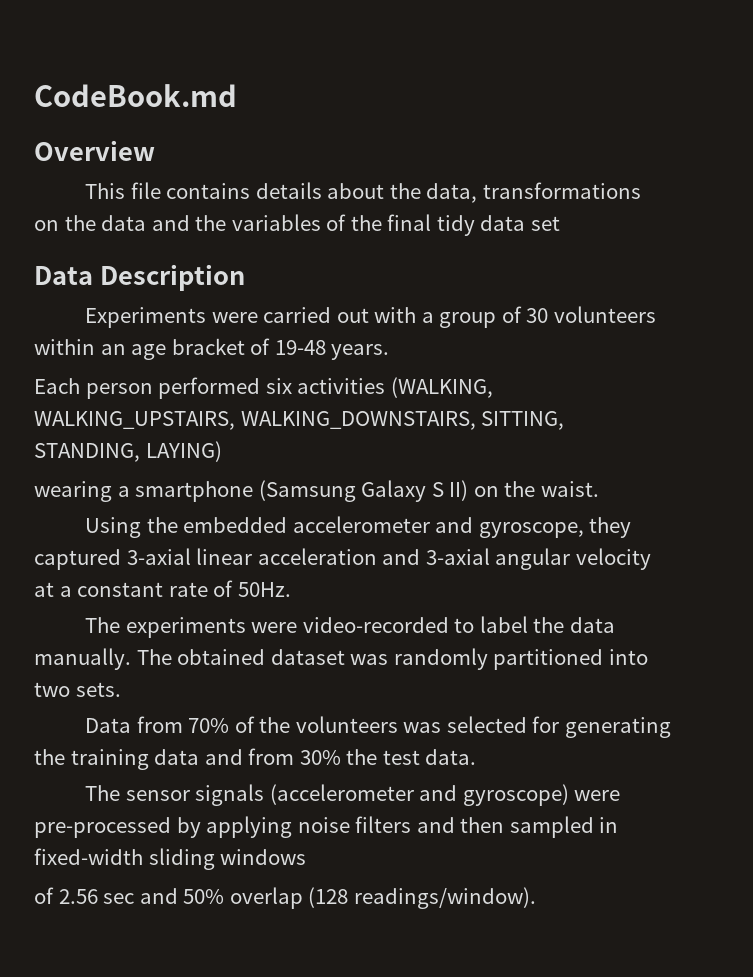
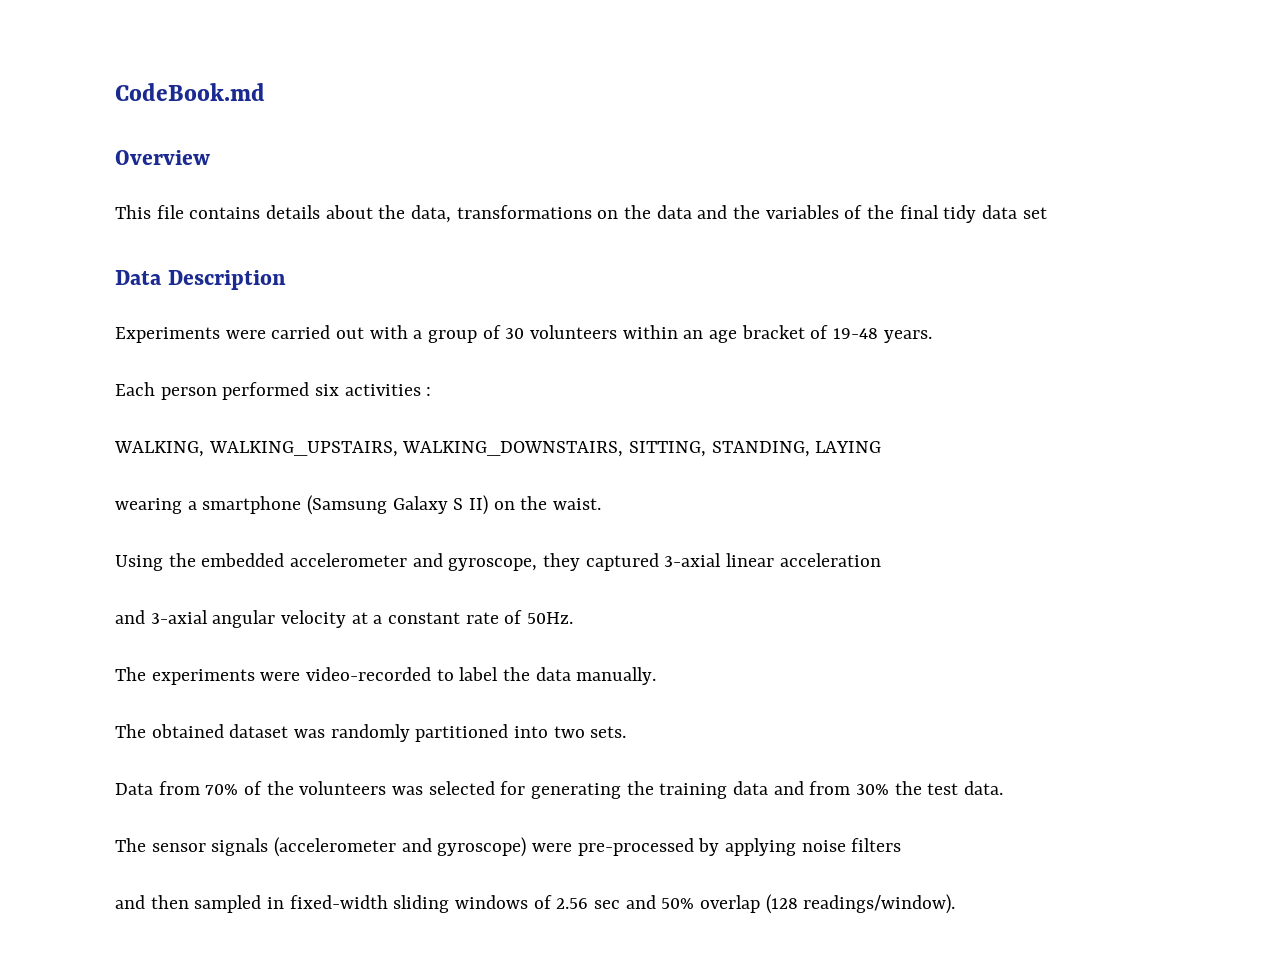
[390,377,493,398] (WALKING, -> [426,387,432,396] [114,441,204,457] : // WALKING,
[145,441,222,462] LAYING) -> [815,441,882,453] LAYING
(377, 556) none -> (881, 560) //
(131, 659) none -> (657, 676) //
(412, 824) none -> (902, 845) //
(307, 857) // -> (529, 902) none

